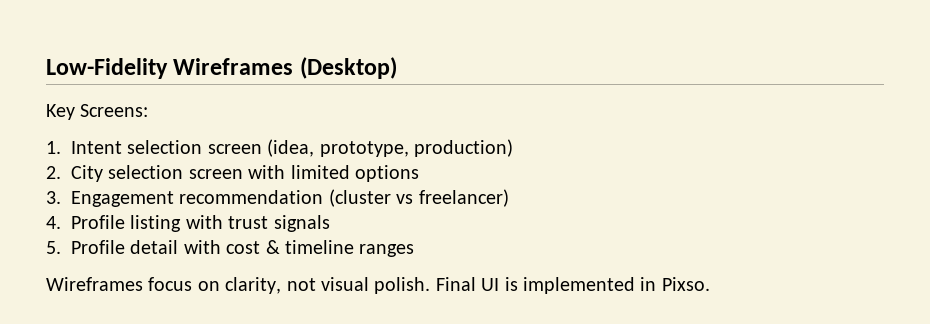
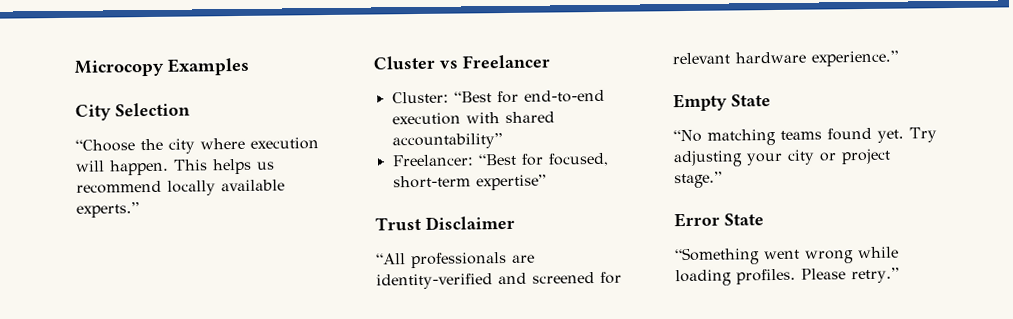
[46,57,397,79] [46,104,149,120] [46,139,513,157] [46,165,419,182] [46,189,509,207] [46,215,330,232] [46,240,415,257] [46,277,710,294] Low-Fidelity Wireframes (Desktop) // Key Screens: // 1. Intent selection screen (idea, prototype, production) // 2. City selection screen with limited options // 3. Engagement recommendation (cluster vs freelancer) // 4. Profile listing with trust signals // 5. Profile detail with cost & timeline ranges // Wireframes focus on clarity, not visual polish. Final UI is implemented in Pixso. -> [74,57,250,77] [75,102,190,121] [75,137,319,154] [75,158,275,176] [76,179,285,196] [76,202,139,218] [373,54,550,70] [391,89,605,104] [391,111,555,126] [391,133,502,150] [391,152,609,167] [392,174,546,191] [375,215,515,231] [376,252,535,269] [376,271,622,290] [672,50,898,67] [673,93,771,112] [673,127,937,146] [673,148,891,168] [674,171,722,189] [674,212,764,228] [675,246,899,266] [675,267,899,287] Microcopy Examples // City Selection // “Choose the city where execution will happen. This helps us recommend locally available experts.” // Cluster vs Freelancer // Cluster: “Best for end-to-end execution with shared accountability” // Freelancer: “Best for focused, short-term expertise” // Trust Disclaimer // “All professionals are identity-verified and screened for relevant hardware experience.” // Empty State // “No matching teams found yet. Try adjusting your city or project stage.” // Error State // “Something went wrong while loading profiles. Please retry.”

